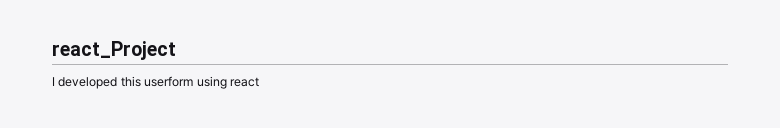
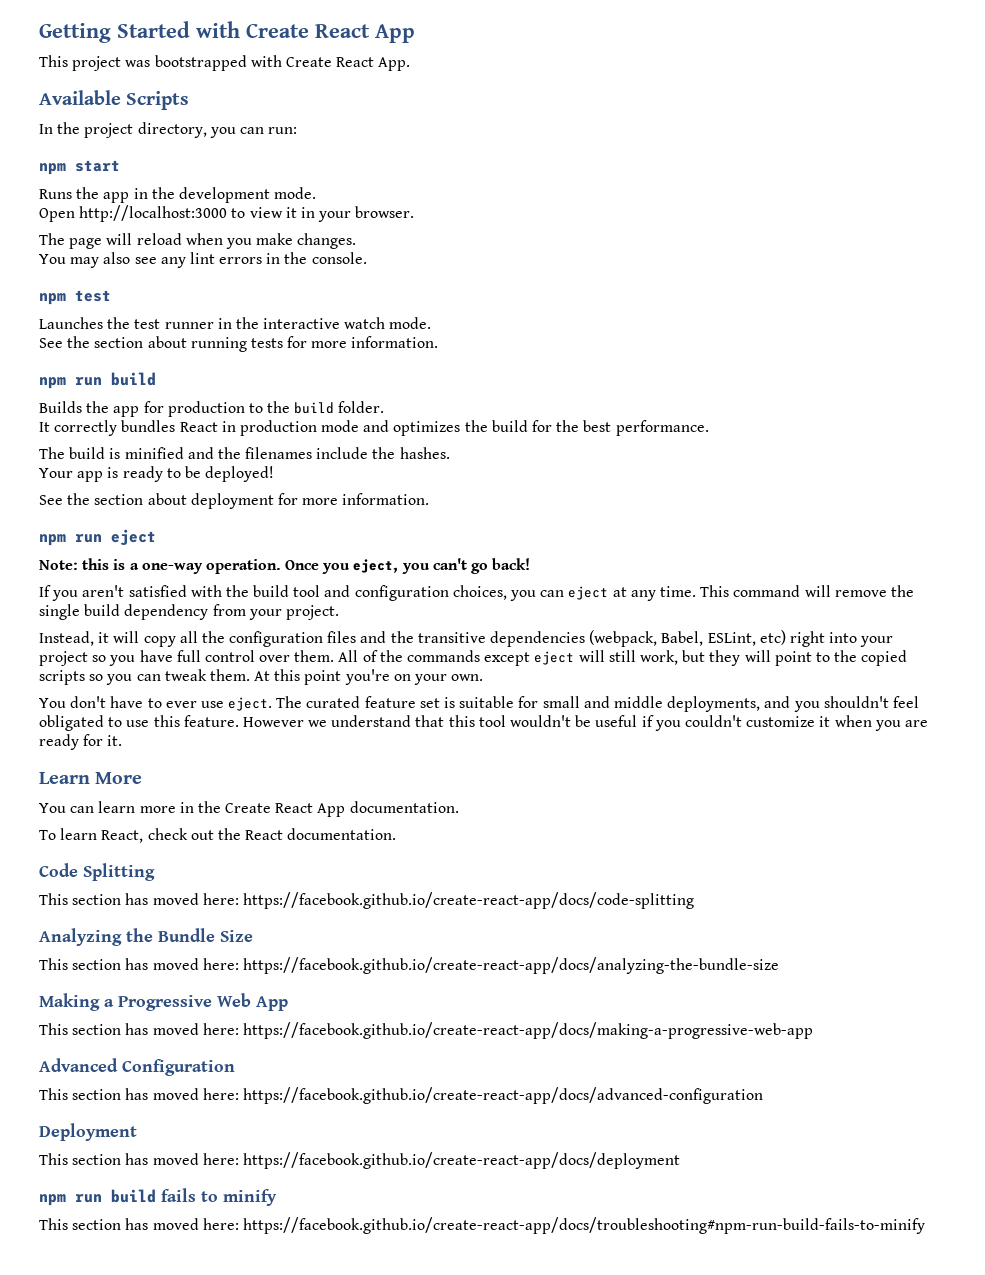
[52,41,176,60] [52,76,259,89] react_Project // I developed this userform using react -> [39,21,415,43] [39,55,411,71] [39,90,190,110] [39,122,298,138] [39,160,120,175] [39,187,317,203] [39,205,415,222] [39,233,357,249] [39,252,367,268] [39,290,111,305] [39,317,432,329] [39,336,439,352] [39,372,156,389] [39,401,385,417] [39,420,709,436] [39,447,450,459] [39,466,275,482] [39,493,430,509] [39,529,156,546] [39,558,531,574] [39,585,914,601] [39,604,339,620] [39,630,894,647] [39,650,908,666] [39,669,484,685] [39,696,919,712] [39,715,928,731] [39,734,123,750] [39,772,143,784] [39,801,459,817] [39,828,397,843] [39,863,155,881] [39,892,694,909] [39,928,253,946] [39,957,779,974] [39,993,288,1011] [39,1022,813,1039] [39,1058,235,1076] [39,1087,763,1104] [39,1123,137,1141] [39,1152,680,1169] [39,1188,277,1206] [39,1217,925,1234] Getting Started with Create React App // This project was bootstrapped with Create React App. // Available Scripts // In the project directory, you can run: // npm start // Runs the app in the development mode. // Open http://localhost:3000 to view it in your browser. // The page will reload when you make changes. // You may also see any lint errors in the console. // npm test // Launches the test runner in the interactive watch mode. // See the section about running tests for more information. // npm run build // Builds the app for production to the build folder. // It correctly bundles React in production mode and optimizes the build for the best performance. // The build is minified and the filenames include the hashes. // Your app is ready to be deployed! // See the section about deployment for more information. // npm run eject // Note: this is a one-way operation. Once you eject, you can't go back! // If you aren't satisfied with the build tool and configuration choices, you can eject at any time. This command will remove the single build dependency from your project. // Instead, it will copy all the configuration files and the transitive dependencies (webpack, Babel, ESLint, etc) right into your project so you have full control over them. All of the commands except eject will still work, but they will point to the copied scripts so you can tweak them. At this point you're on your own. // You don't have to ever use eject. The curated feature set is suitable for small and middle deployments, and you shouldn't feel obligated to use this feature. However we understand that this tool wouldn't be useful if you couldn't customize it when you are ready for it. // Learn More // You can learn more in the Create React App documentation. // To learn React, check out the React documentation. // Code Splitting // This section has moved here: https://facebook.github.io/create-react-app/docs/code-splitting // Analyzing the Bundle Size // This section has moved here: https://facebook.github.io/create-react-app/docs/analyzing-the-bundle-size // Making a Progressive Web App // This section has moved here: https://facebook.github.io/create-react-app/docs/making-a-progressive-web-app // Advanced Configuration // This section has moved here: https://facebook.github.io/create-react-app/docs/advanced-configuration // Deployment // This section has moved here: https://facebook.github.io/create-react-app/docs/deployment // npm run build fails to minify // This section has moved here: https://facebook.github.io/create-react-app/docs/troubleshooting#npm-run-build-fails-to-minify

